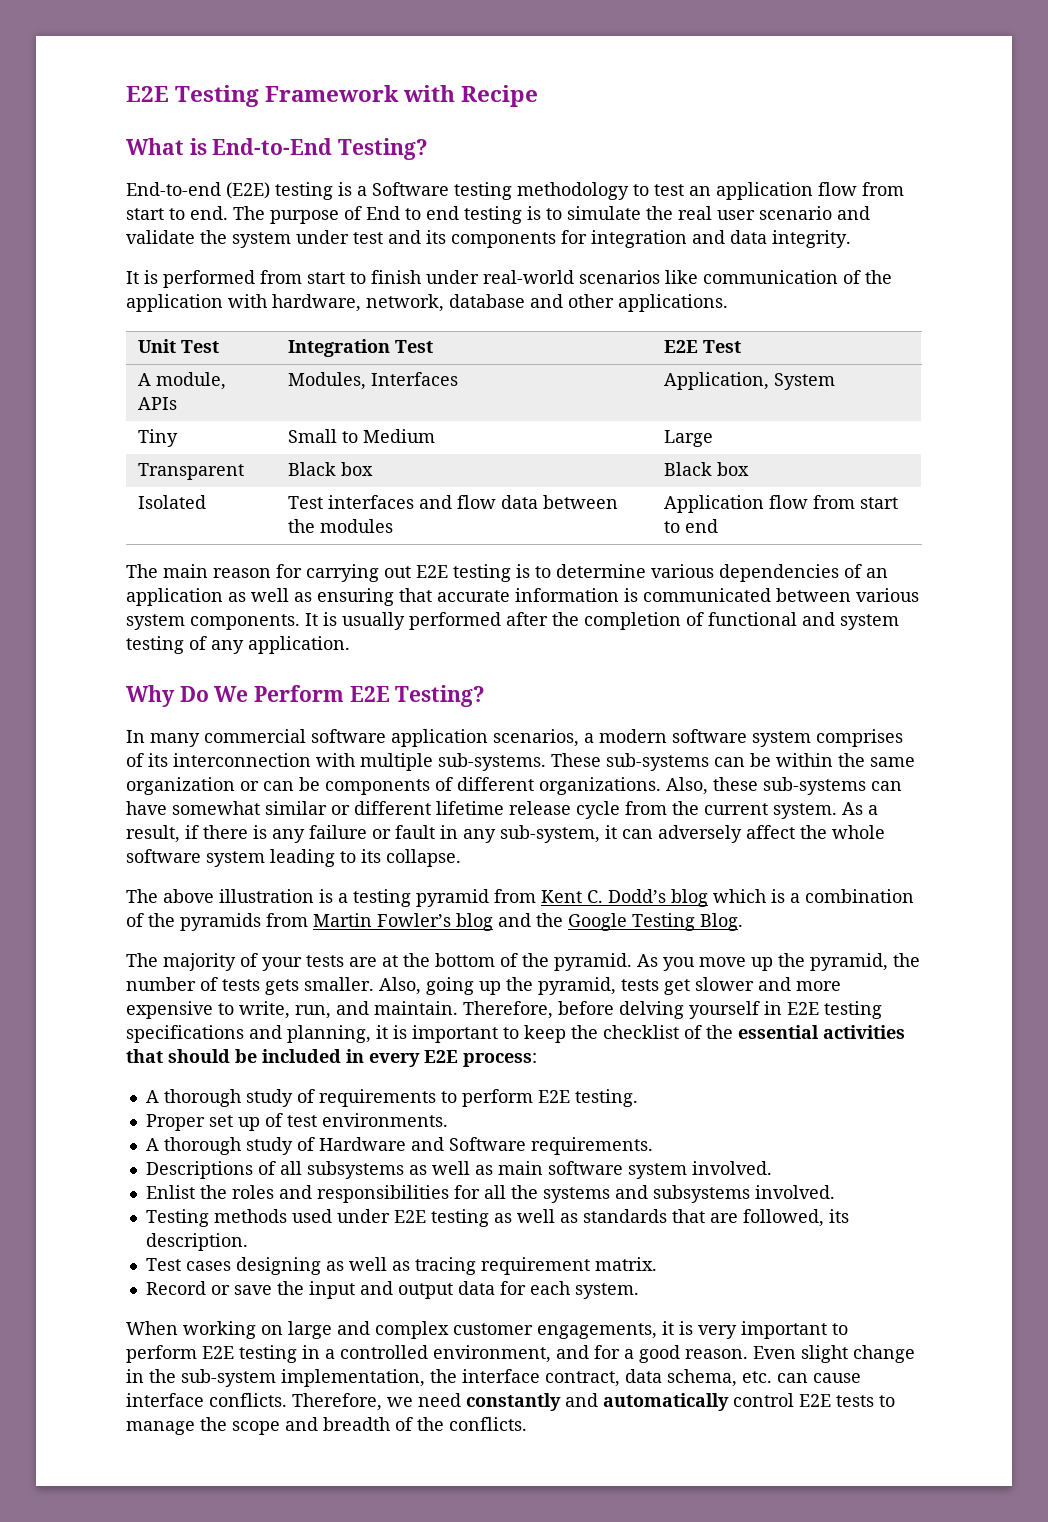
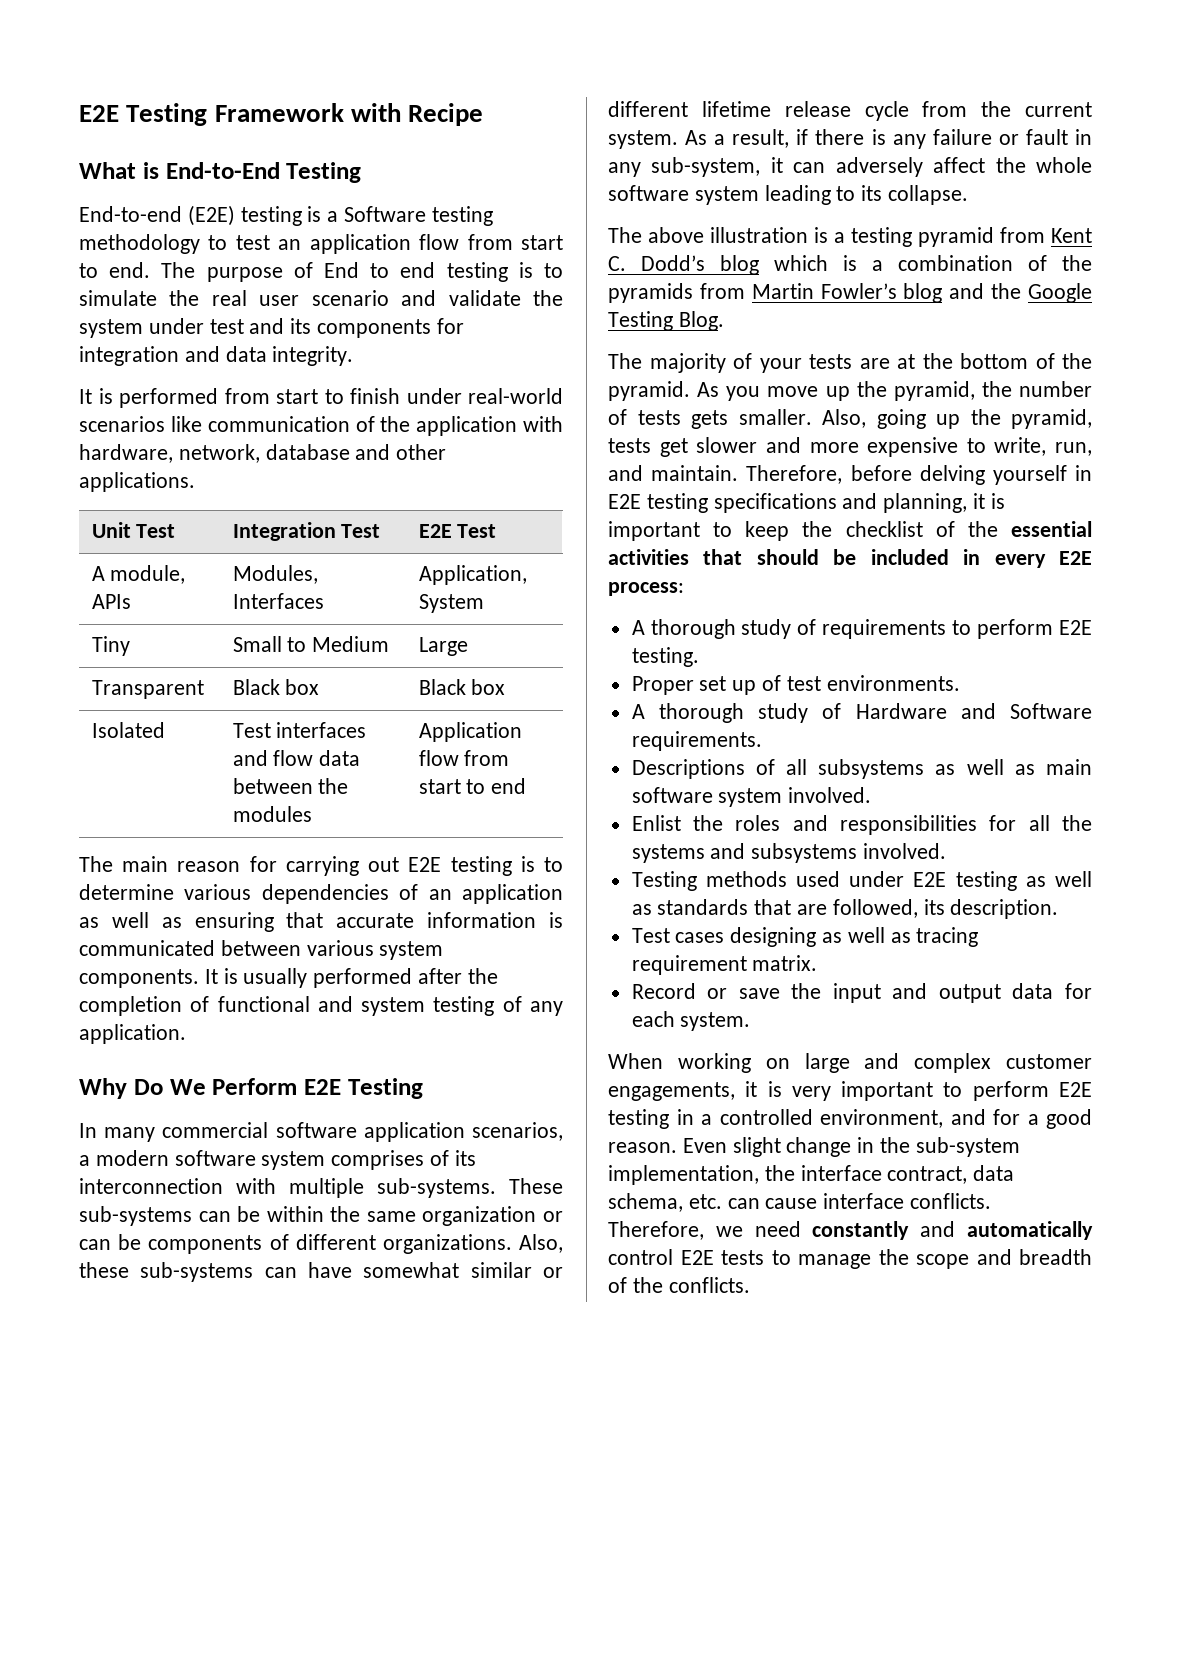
[338,138,429,160] Testing? -> [286,162,362,183] Testing
[395,685,486,707] Testing? -> [347,1078,423,1099] Testing

